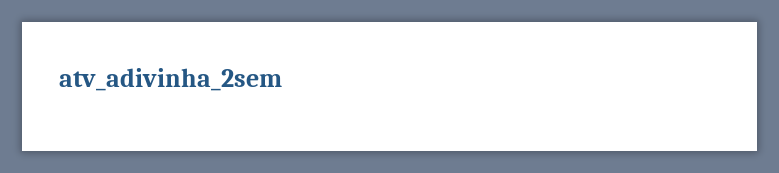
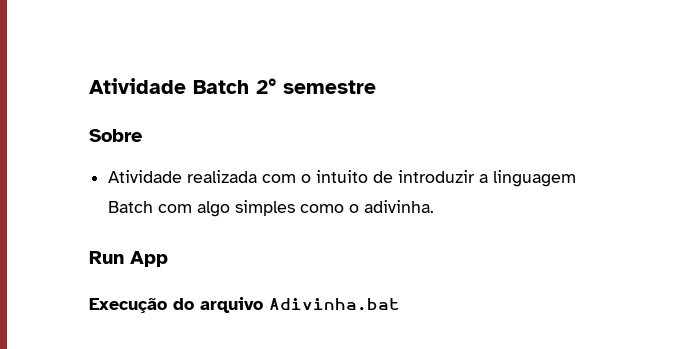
[59,68,282,91] atv_adivinha_2sem -> [89,78,376,94] [89,129,142,142] [108,170,577,187] [108,200,435,217] [89,251,168,267] [89,297,400,313] Atividade Batch 2° semestre // Sobre // Atividade realizada com o intuito de introduzir a linguagem Batch com algo simples como o adivinha. // Run App // Execução do arquivo Adivinha.bat

